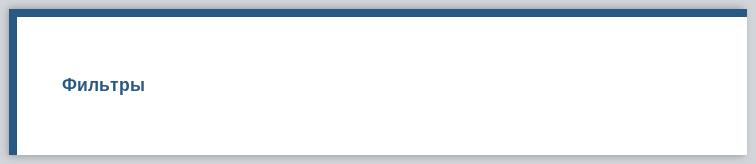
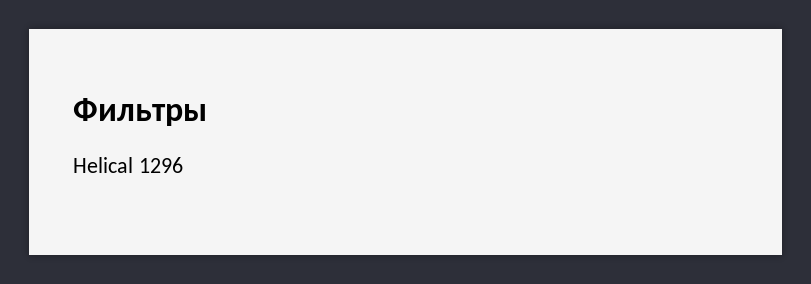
(145, 86) none -> [73,157,183,173] // Helical 1296

